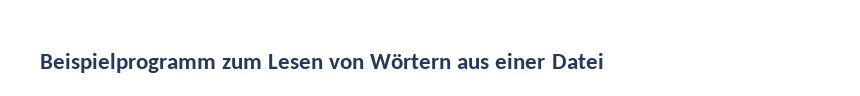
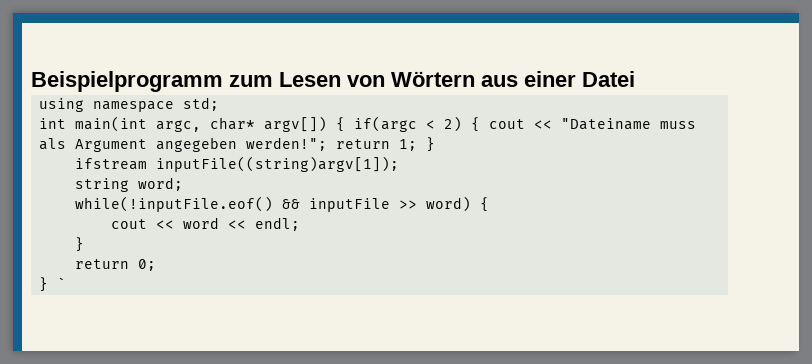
(604, 61) none -> [39,97,220,112] [39,116,697,132] [39,137,436,152] [75,156,400,172] [75,177,184,192] [75,196,490,212] [111,217,301,231] [75,237,85,252] [75,259,157,271] [39,277,67,292] // using namespace std; // int main(int argc, char* argv[]) { if(argc < 2) { cout << "Dateiname muss als Argument angegeben werden!"; return 1; } // ifstream inputFile((string)argv[1]); // string word; // while(!inputFile.eof() && inputFile >> word) { // cout << word << endl; // } // return 0; // } `

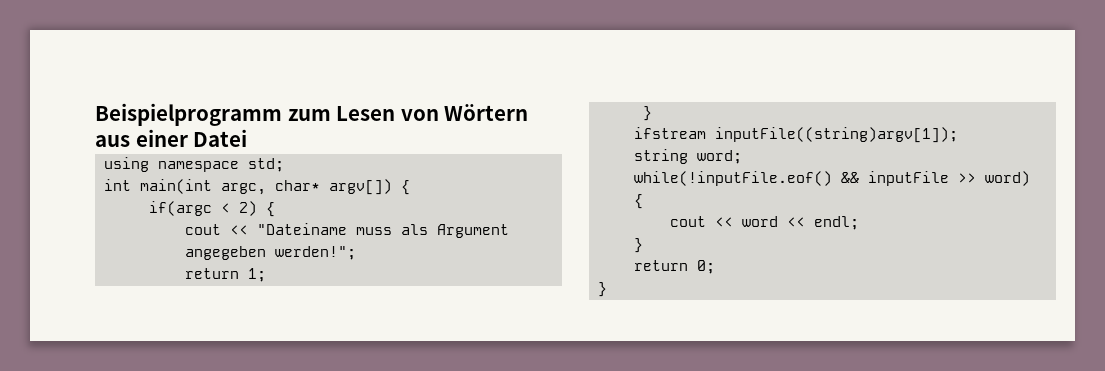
(346, 124) none -> (410, 187) //
(481, 124) none -> (275, 209) //
(328, 144) none -> (356, 253) //
(418, 145) none -> (266, 275) //
[57,277,67,289] ` -> (607, 289) none

